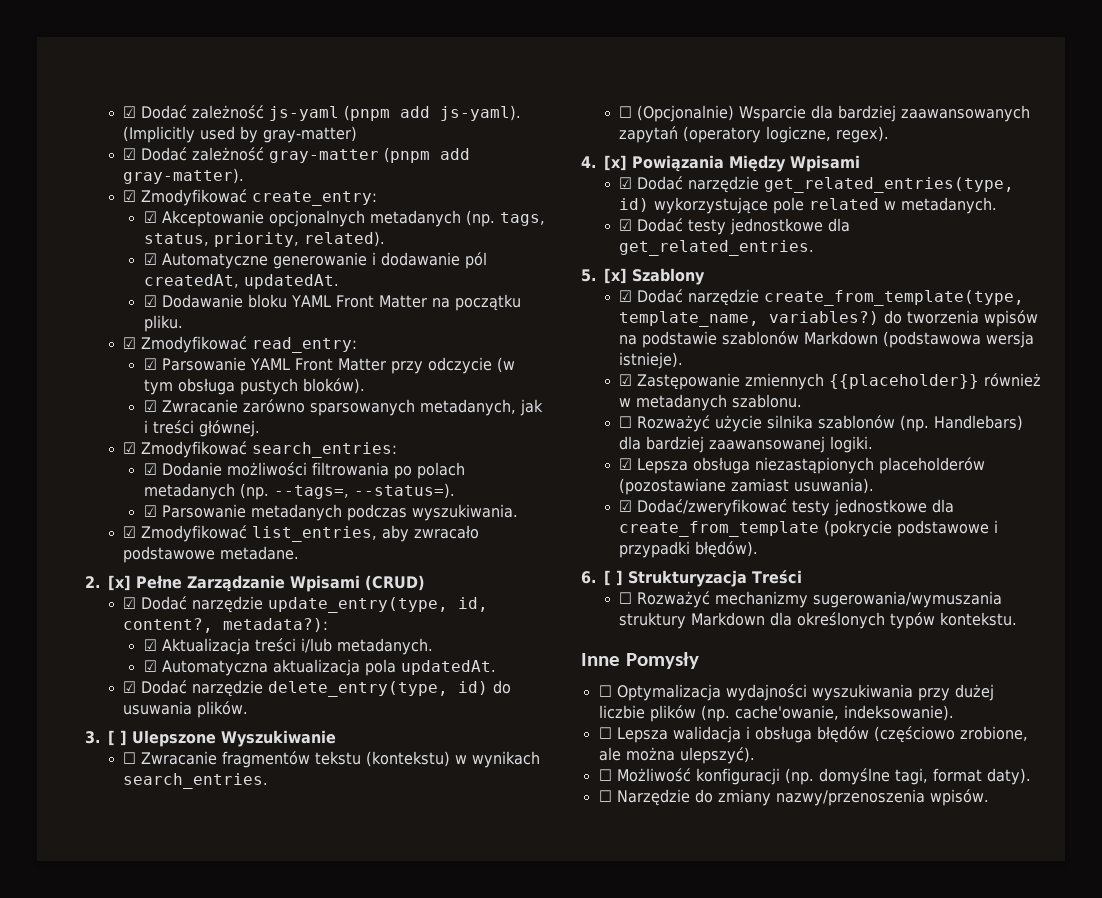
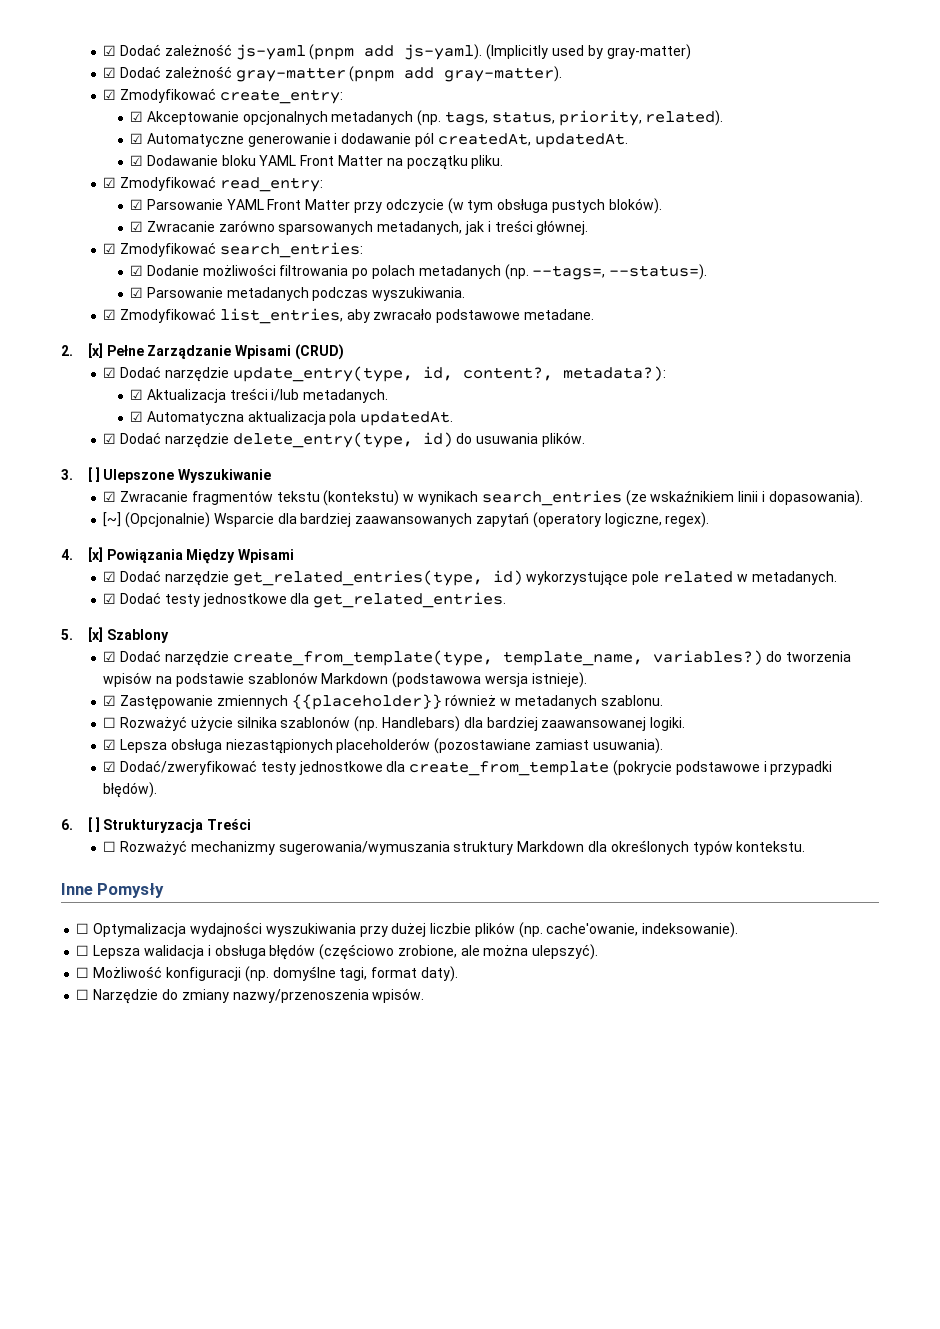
[123,752,137,764] ☐ -> [103,491,117,502] ☑
[123,773,269,789] [619,106,633,118] search_entries. // ☐ -> [481,490,863,506] [103,512,122,527] search_entries (ze wskaźnikiem linii i dopasowania). // [~]

